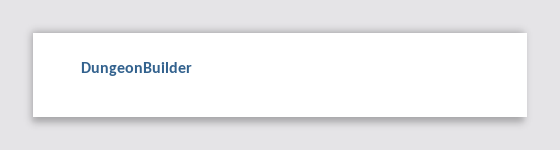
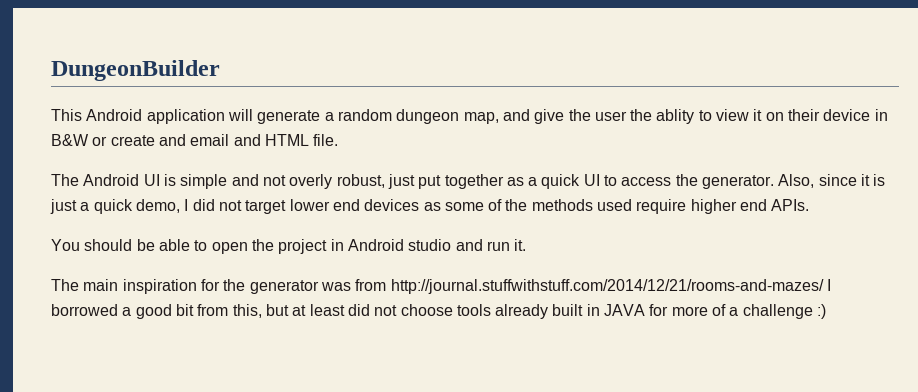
(192, 69) none -> [51,109,888,124] [51,134,339,146] [51,174,886,189] [50,199,810,214] [51,239,527,254] [51,279,831,294] [51,304,827,319] // This Android application will generate a random dungeon map, and give the user the ablity to view it on their device in B&W or create and email and HTML file. // The Android UI is simple and not overly robust, just put together as a quick UI to access the generator. Also, since it is just a quick demo, I did not target lower end devices as some of the methods used require higher end APIs. // You should be able to open the project in Android studio and run it. // The main inspiration for the generator was from http://journal.stuffwithstuff.com/2014/12/21/rooms-and-mazes/ I borrowed a good bit from this, but at least did not choose tools already built in JAVA for more of a challenge :)

